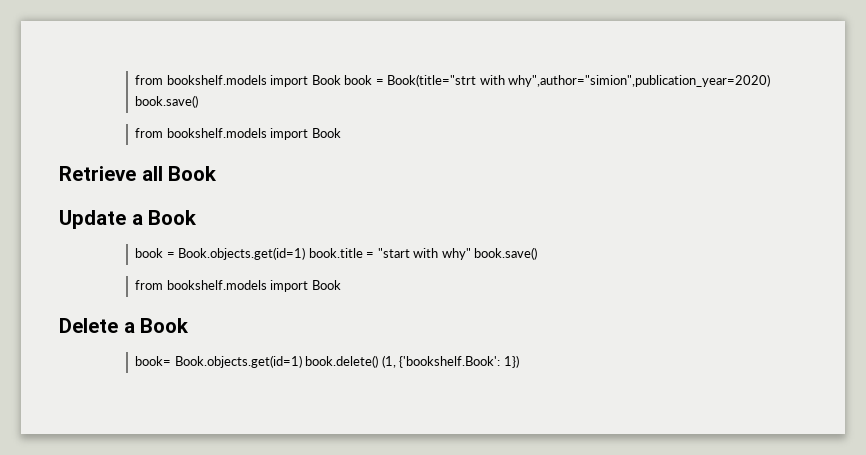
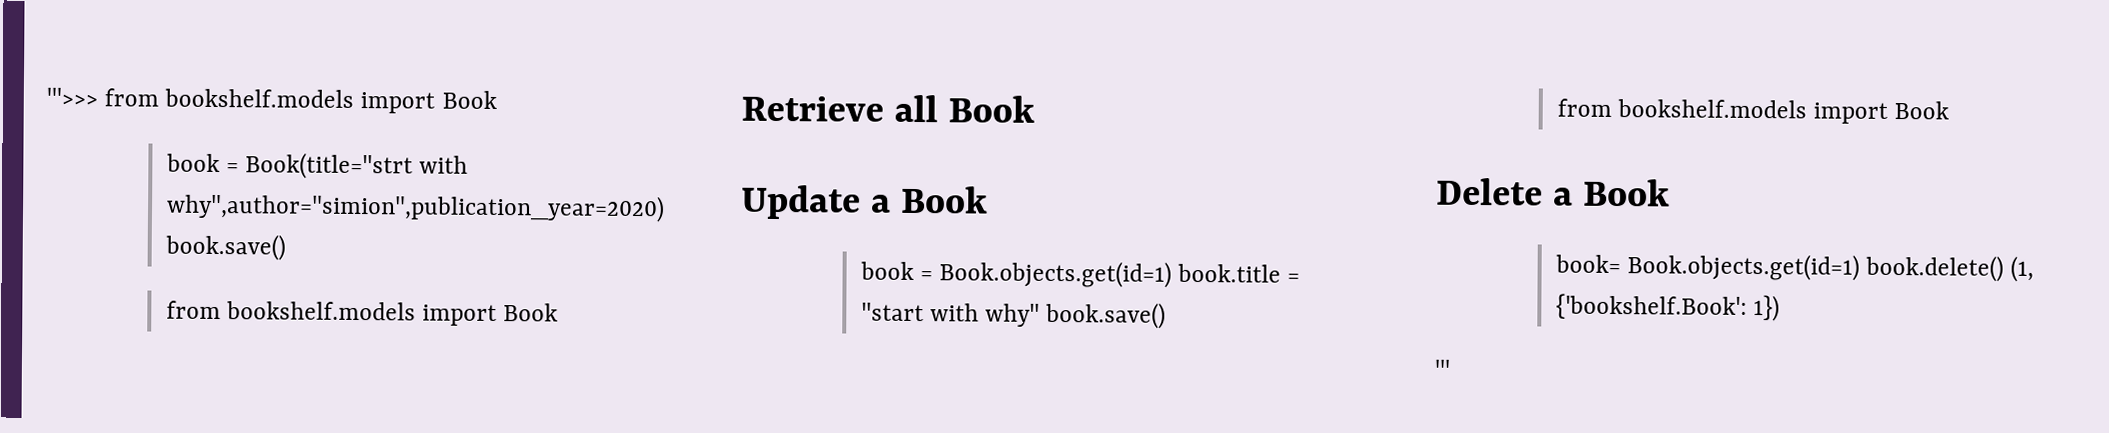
[135,75,341,87] from bookshelf.models import Book -> [46,87,497,114] '''>>> from bookshelf.models import Book //
(519, 361) none -> [1434,359,1450,378] // '''

